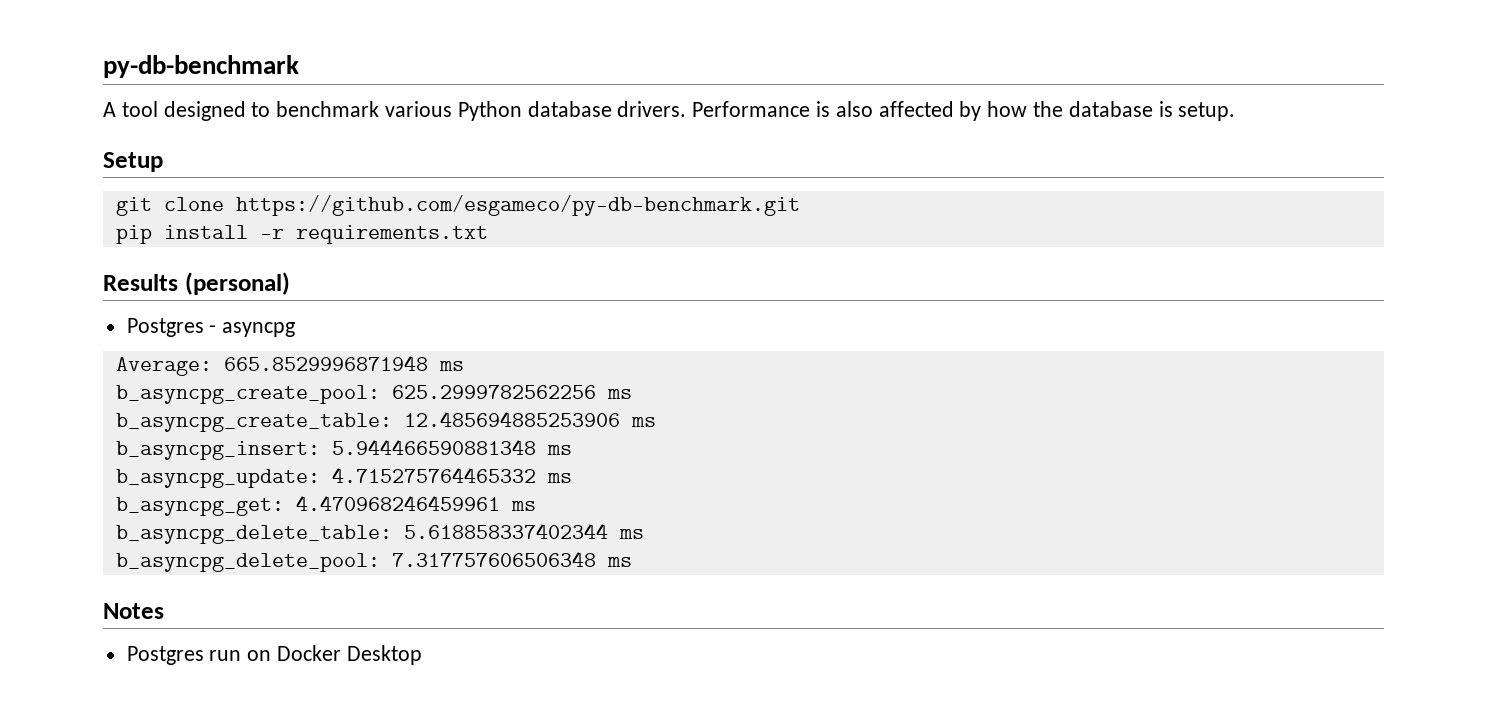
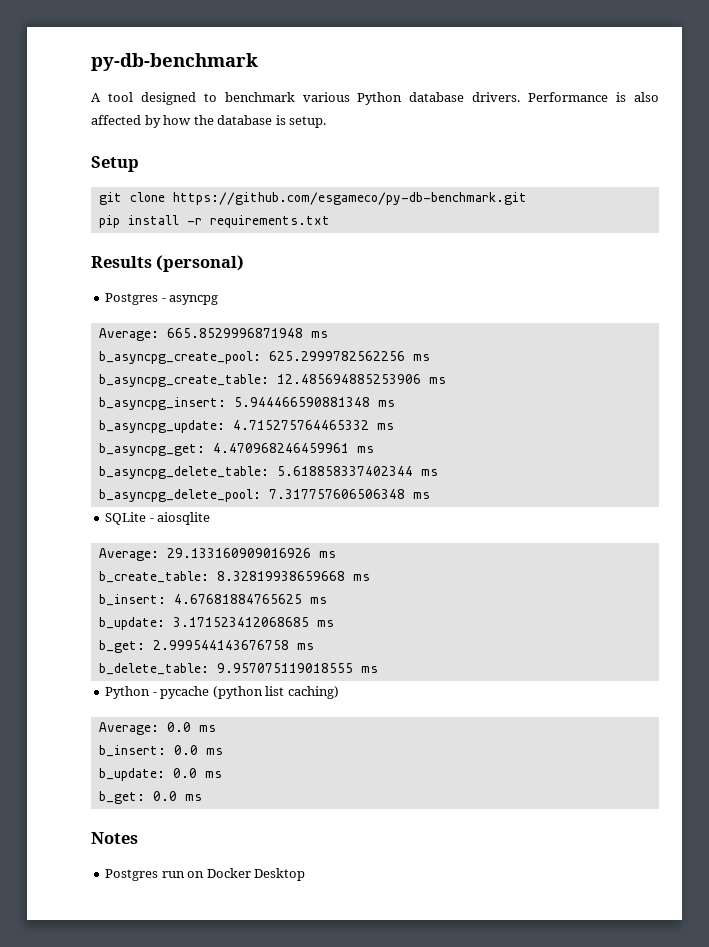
(632, 562) none -> [105,512,211,525] [98,548,336,561] [98,571,370,583] [98,594,327,606] [98,617,334,630] [98,640,314,653] [98,663,378,675] [105,686,339,699] [98,722,216,735] [98,745,223,757] [98,768,222,781] [98,791,202,804] // SQLite - aiosqlite // Average: 29.133160909016926 ms // b_create_table: 8.32819938659668 ms // b_insert: 4.67681884765625 ms // b_update: 3.171523412068685 ms // b_get: 2.999544143676758 ms // b_delete_table: 9.957075119018555 ms // Python - pycache (python list caching) // Average: 0.0 ms // b_insert: 0.0 ms // b_update: 0.0 ms // b_get: 0.0 ms

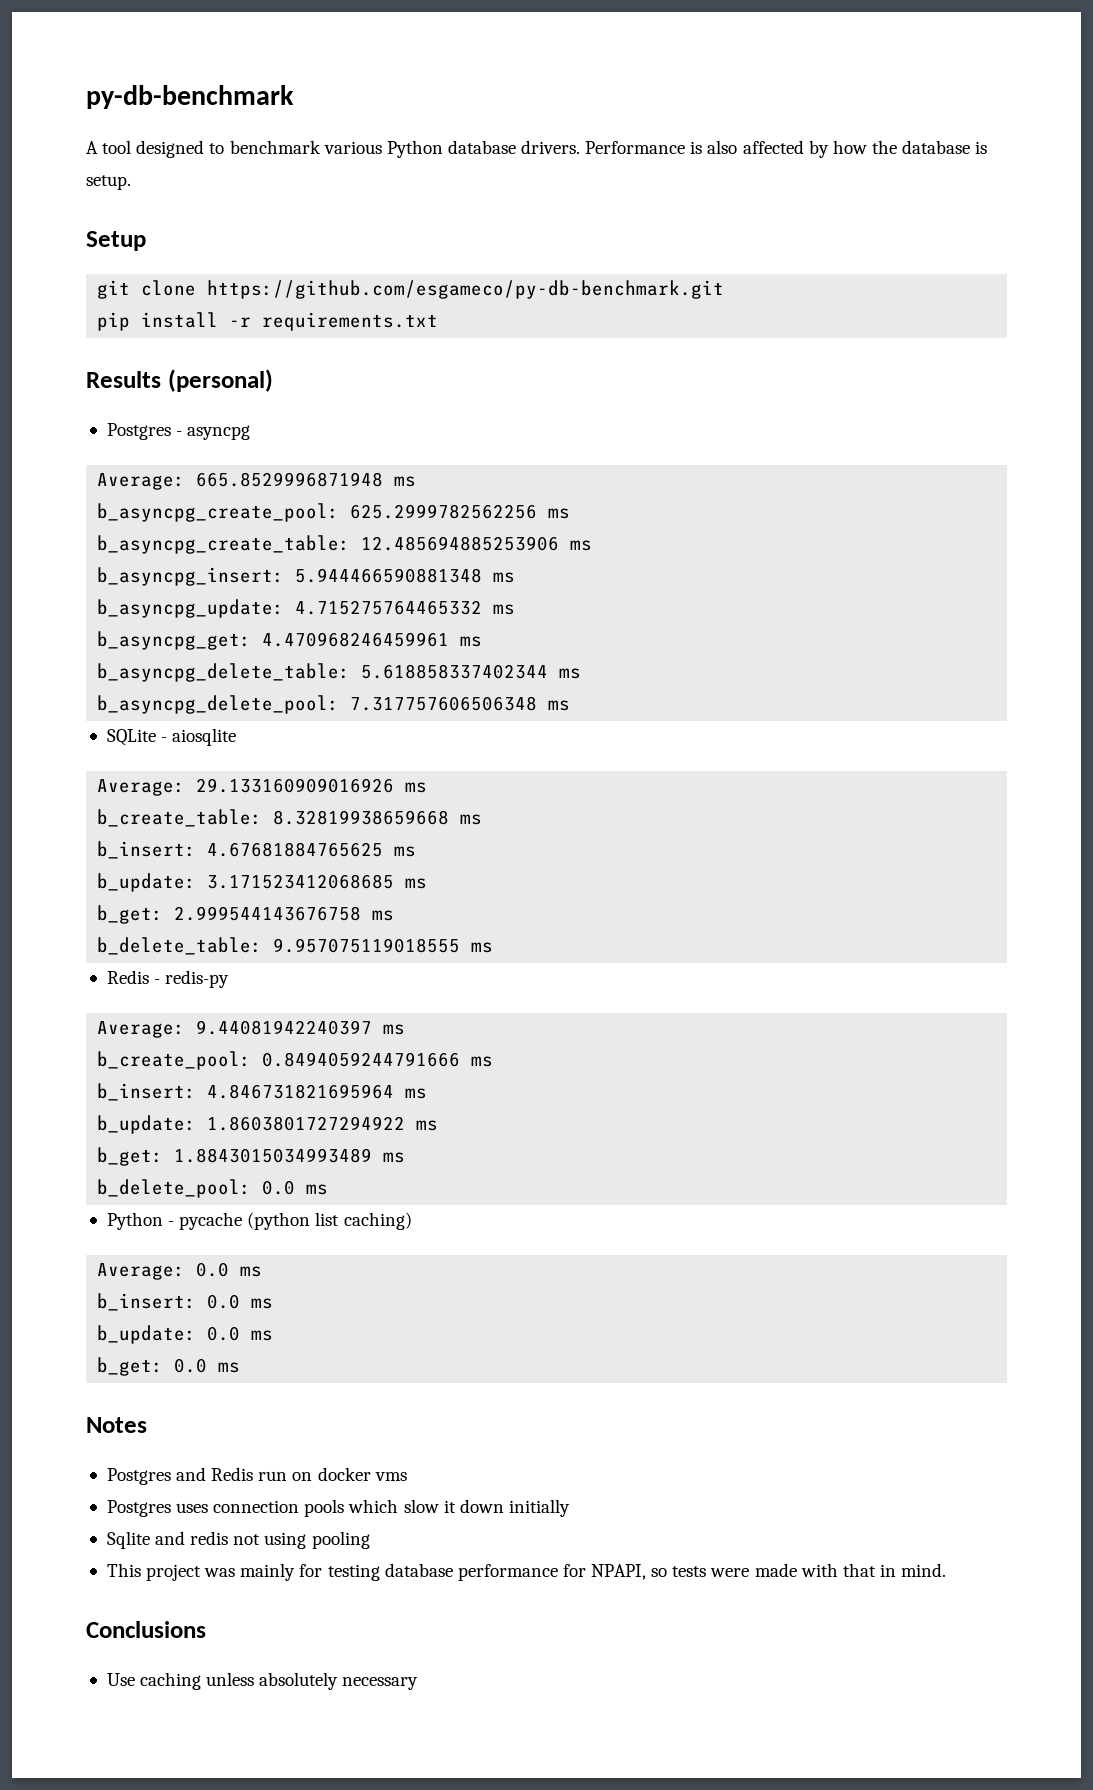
(378, 669) none -> [106,970,230,988] [97,1020,406,1038] [97,1051,494,1070] [97,1083,428,1101] [97,1115,439,1134] [97,1147,406,1166] [97,1179,329,1198] // Redis - redis-py // Average: 9.44081942240397 ms // b_create_pool: 0.8494059244791666 ms // b_insert: 4.846731821695964 ms // b_update: 1.8603801727294922 ms // b_get: 1.8843015034993489 ms // b_delete_pool: 0.0 ms
[161,868,306,881] run on Docker Desktop -> [176,1467,407,1481] [106,1499,570,1517] [106,1531,370,1549] [106,1563,947,1581] [86,1621,206,1638] [106,1672,419,1690] and Redis run on docker vms // Postgres uses connection pools which slow it down initially // Sqlite and redis not using pooling // This project was mainly for testing database performance for NPAPI, so tests were made with that in mind. // Conclusions // Use caching unless absolutely necessary

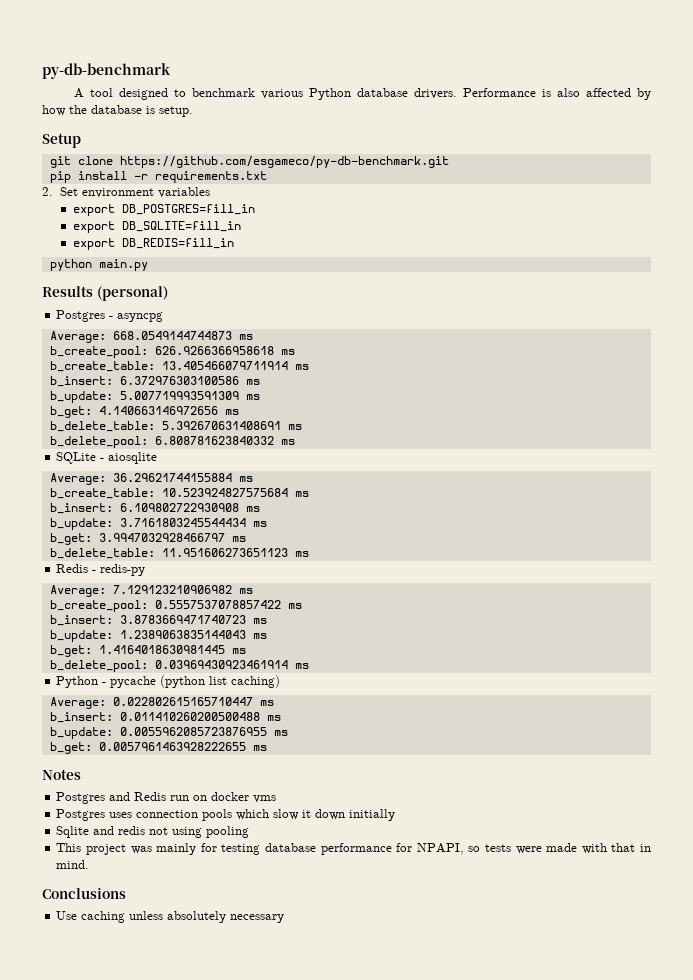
(439, 321) none -> [42,187,210,198] [72,204,255,216] [72,221,241,233] [72,238,234,250] [49,259,148,271] // 2. Set environment variables // export DB_POSTGRES=fill_in // export DB_SQLITE=fill_in // export DB_REDIS=fill_in // python main.py
[196,472,417,487] [97,503,571,522] [97,535,593,554] [97,567,516,586] [97,599,516,618] [97,631,483,650] [97,663,582,682] [97,695,538,714] 665.8529996871948 ms // b_asyncpg_create_pool: 625.2999782562256 ms // b_asyncpg_create_table: 12.485694885253906 ms // b_asyncpg_insert: 5.944466590881348 ms // b_asyncpg_update: 4.715275764465332 ms // b_asyncpg_get: 4.470968246459961 ms // b_asyncpg_delete_table: 5.618858337402344 ms // b_asyncpg_delete_pool: 7.317757606506348 -> [112,331,253,340] [49,346,295,358] [49,361,309,372] [49,376,260,387] [49,391,260,403] [49,406,239,418] [49,421,302,432] [49,436,274,448] 668.0549144744873 ms // b_create_pool: 626.9266366958618 ms // b_create_table: 13.405466079711914 ms // b_insert: 6.372976303100586 ms // b_update: 5.007719993591309 ms // b_get: 4.140663146972656 ms // b_delete_table: 5.392670631408691 ms // b_delete_pool: 6.808781623840332
[196,778,428,793] [97,809,483,827] [97,841,417,859] [97,873,428,892] [97,905,395,924] [97,937,461,955] 29.133160909016926 ms // b_create_table: 8.32819938659668 ms // b_insert: 4.67681884765625 ms // b_update: 3.171523412068685 ms // b_get: 2.999544143676758 ms // b_delete_table: 9.957075119018555 -> [112,473,253,482] [49,488,309,499] [49,503,260,514] [49,518,267,530] [49,533,246,545] [49,548,288,559] 36.29621744155884 ms // b_create_table: 10.523924827575684 ms // b_insert: 6.109802722930908 ms // b_update: 3.7161803245544434 ms // b_get: 3.9947032928466797 ms // b_delete_table: 11.951606273651123
[196,1020,406,1035] [97,1051,494,1070] [97,1083,428,1101] [97,1115,439,1134] [97,1147,406,1166] [97,1179,296,1198] 9.44081942240397 ms // b_create_pool: 0.8494059244791666 ms // b_insert: 4.846731821695964 ms // b_update: 1.8603801727294922 ms // b_get: 1.8843015034993489 ms // b_delete_pool: 0.0 -> [112,585,253,594] [49,600,302,612] [49,615,267,626] [49,630,267,642] [49,645,246,657] [49,660,288,672] 7.129123210906982 ms // b_create_pool: 0.5557537078857422 ms // b_insert: 3.8783669471740723 ms // b_update: 1.2389063835144043 ms // b_get: 1.4164018630981445 ms // b_delete_pool: 0.03969430923461914
[196,1262,263,1277] [97,1293,274,1311] [97,1325,274,1344] [97,1357,208,1376] 0.0 ms // b_insert: 0.0 ms // b_update: 0.0 ms // b_get: 0.0 -> [112,697,274,706] [49,712,281,723] [49,727,288,739] [49,742,246,754] 0.022802615165710447 ms // b_insert: 0.011410260200500488 ms // b_update: 0.0055962085723876955 ms // b_get: 0.0057961463928222655

